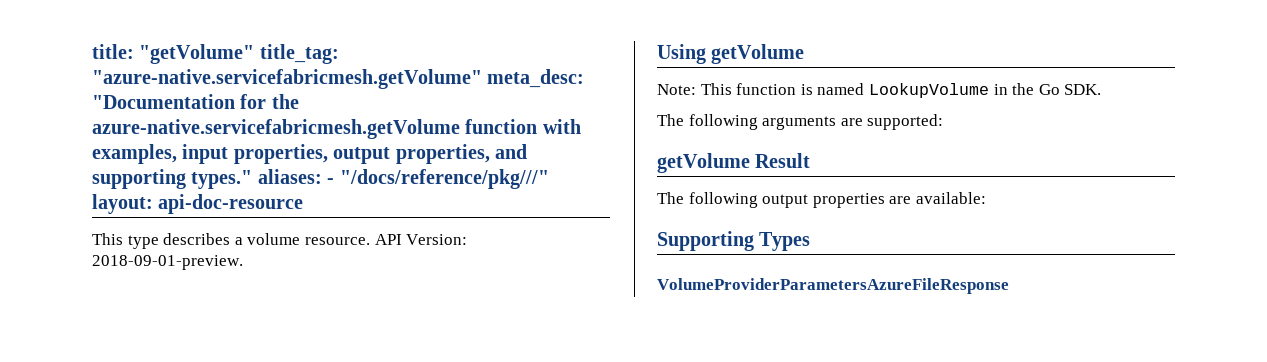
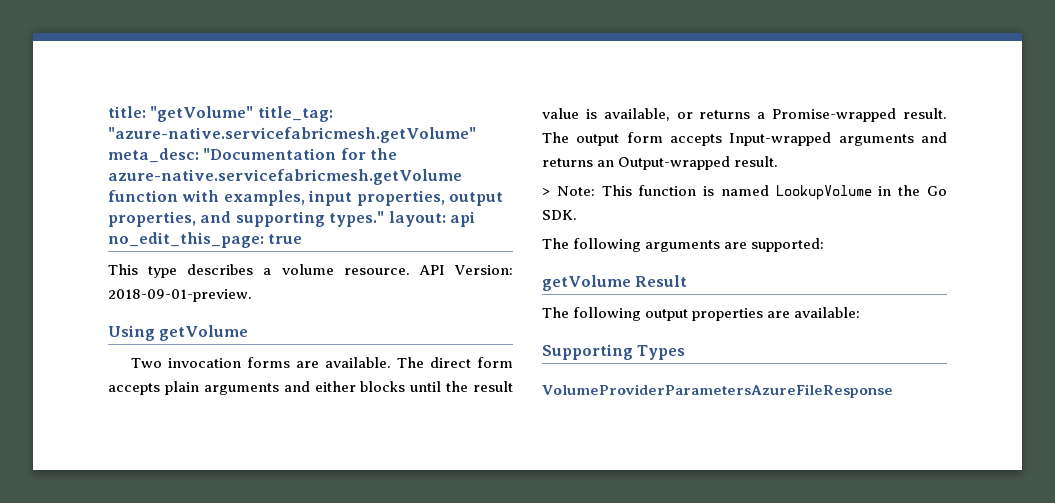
[257,169,549,189] [92,194,304,214] aliases: - "/docs/reference/pkg///" layout: api-doc-resource -> [388,211,476,227] [108,232,303,248] layout: api no_edit_this_page: true
(805, 54) none -> [130,357,514,368] [108,381,513,395] [542,108,947,122] [542,132,947,146] [542,156,779,170] [542,188,550,196] Two invocation forms are available. The direct form accepts plain arguments and either blocks until the result value is available, or returns a Promise-wrapped result. The output form accepts Input-wrapped arguments and returns an Output-wrapped result. // >

